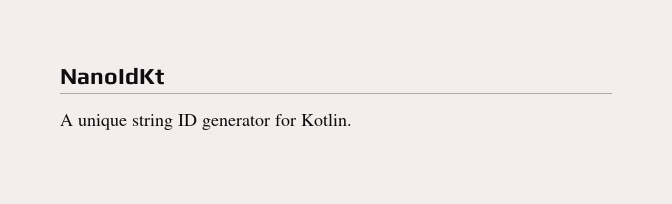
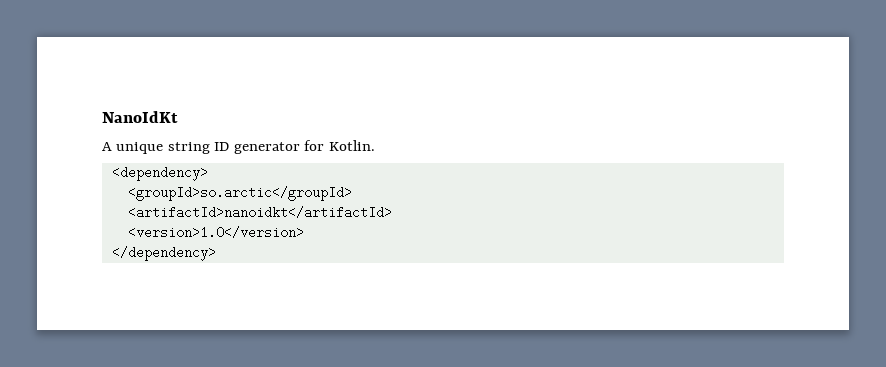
(352, 119) none -> [111,166,208,181] [127,186,352,201] [127,206,392,219] [127,226,304,239] [111,246,216,261] // <dependency> // <groupId>so.arctic</groupId> // <artifactId>nanoidkt</artifactId> // <version>1.0</version> // </dependency>

